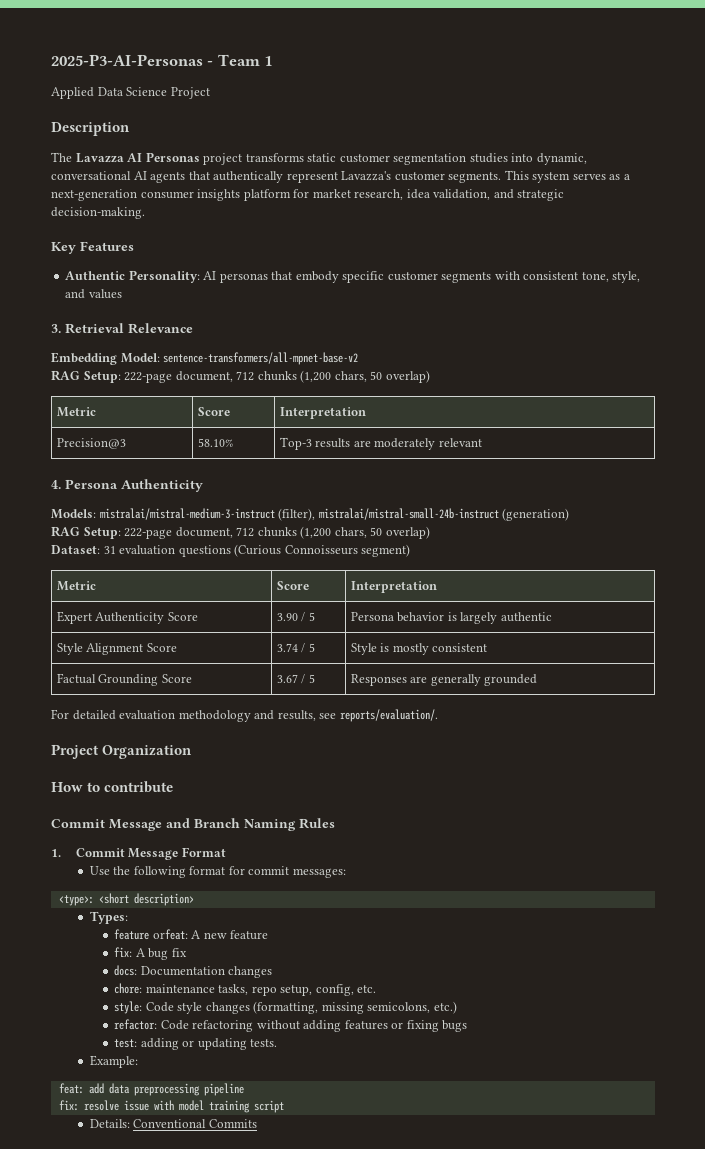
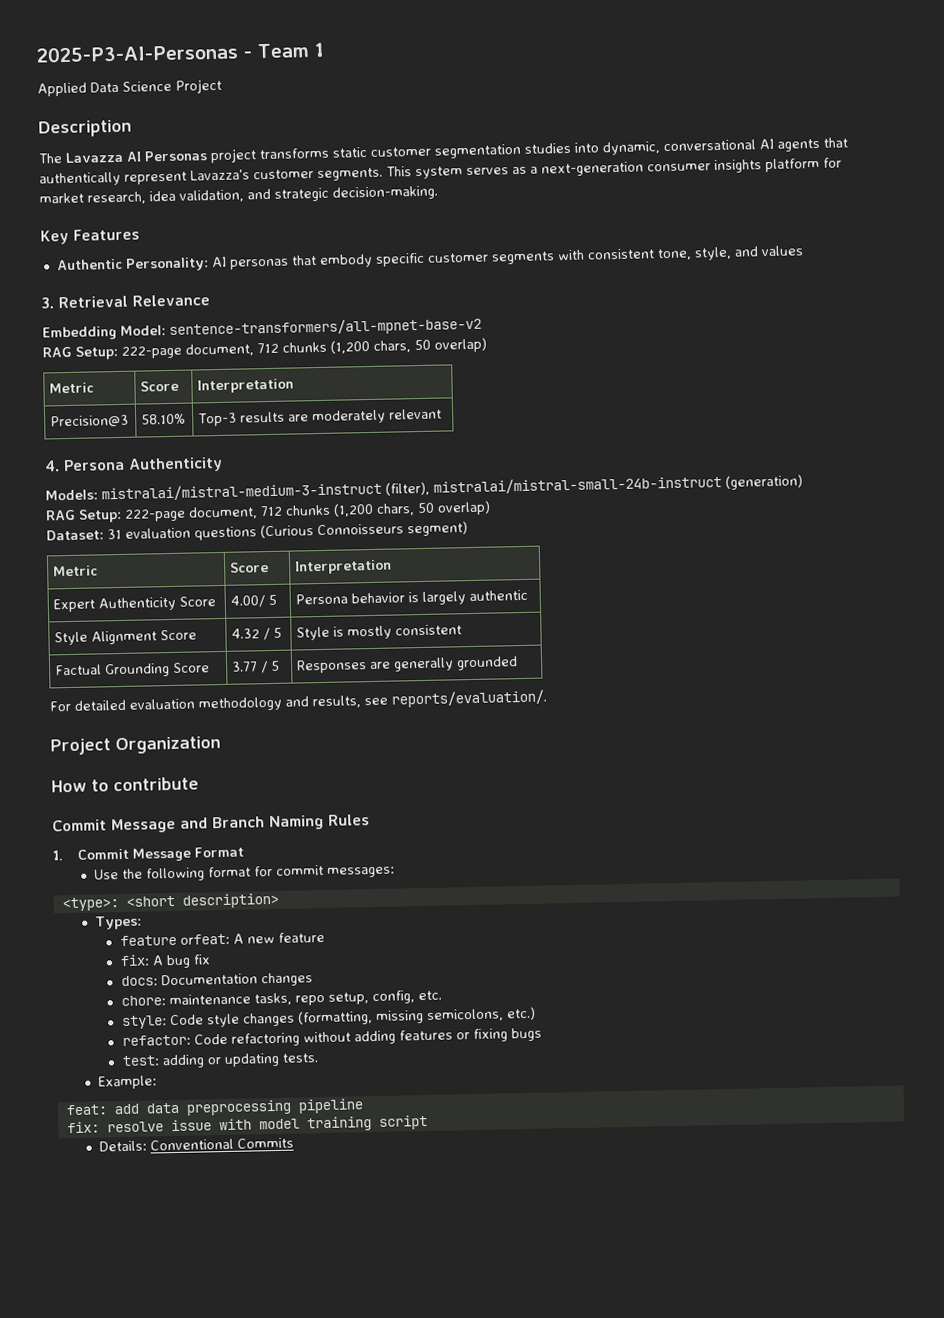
[276,612,306,622] 3.90 / -> [230,595,266,608] 4.00/
[276,643,298,652] 3.74 -> [231,628,261,639] 4.32
[276,674,298,683] 3.67 -> [232,661,259,672] 3.77

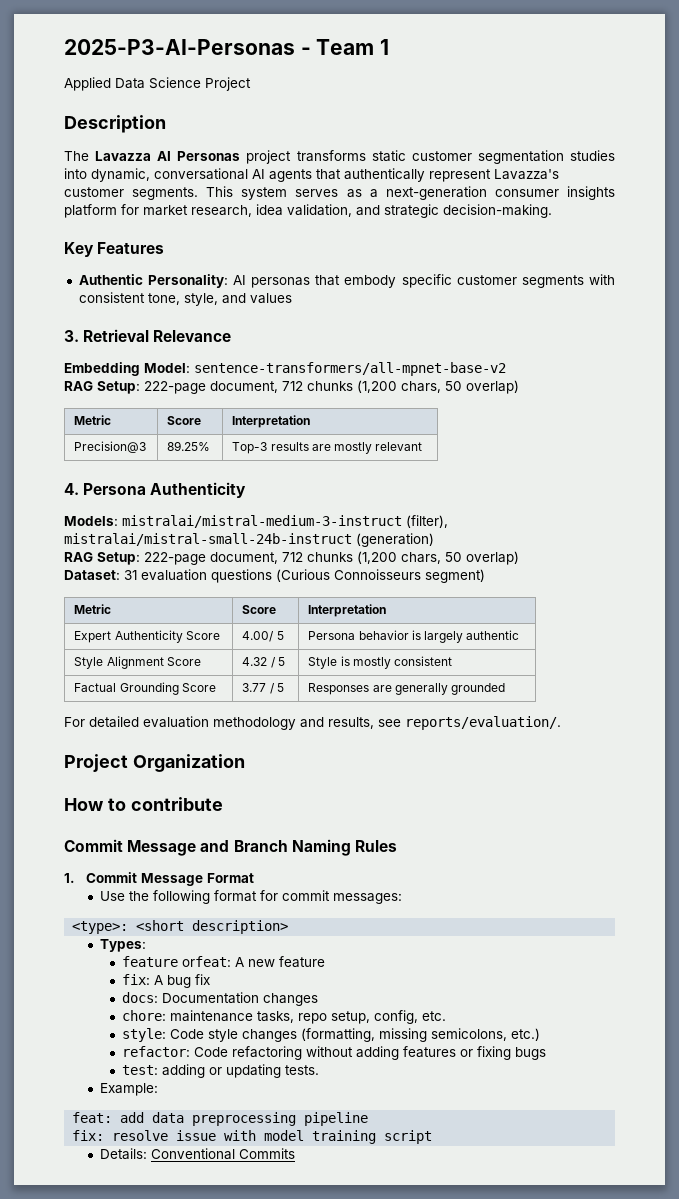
[141,413,187,425] 58.10% -> [167,441,211,451] 89.25%
[312,409,387,425] moderately -> [333,442,372,454] mostly

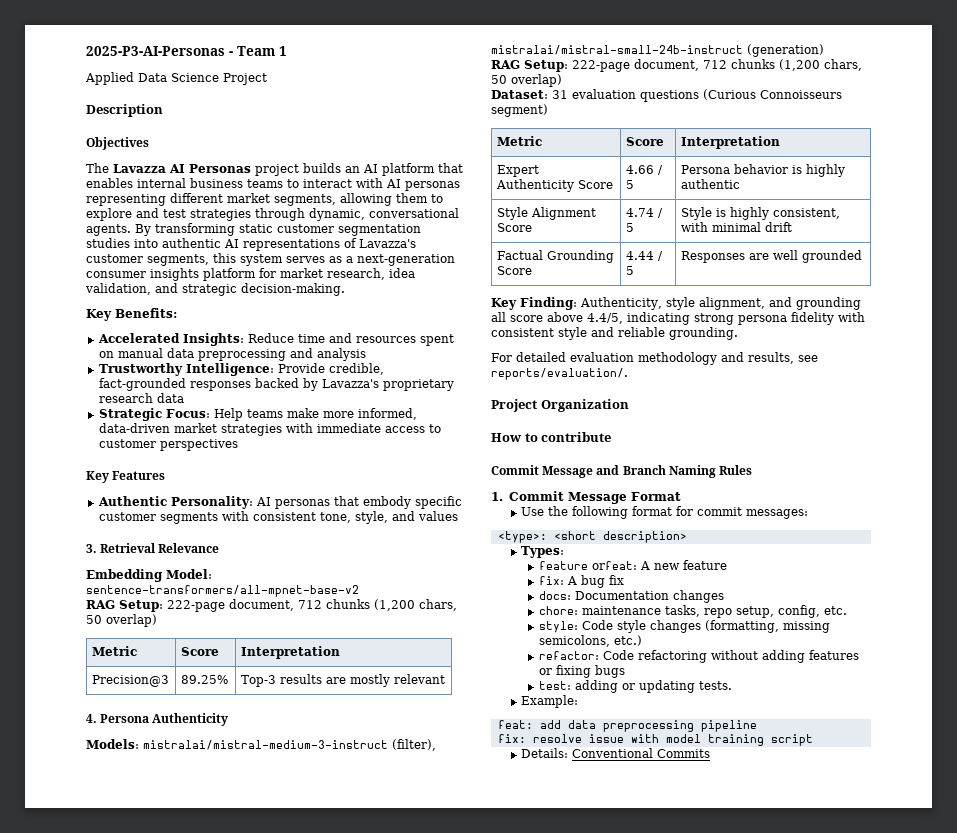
(166, 124) none -> [86,137,149,150] // Objectives
[296,150,366,162] transforms -> [303,163,463,176] [86,178,460,191] [86,193,443,206] [86,208,459,221] [86,223,235,236] builds an AI platform that enables internal business teams to interact with AI personas representing different market segments, allowing them to explore and test strategies through dynamic, conversational agents. By transforming
[91,168,559,182] [64,186,234,200] dynamic, conversational AI agents that authentically represent Lavazza's customer segments. This -> [162,238,416,251] [86,253,236,266] authentic AI representations of Lavazza's customer segments, this
(552, 211) none -> [86,308,177,321] [97,333,454,346] [98,348,366,361] [98,363,384,376] [98,378,454,391] [98,393,184,403] [98,408,417,421] [98,423,441,436] [98,439,238,451] // Key Benefits: // Accelerated Insights: Reduce time and resources spent on manual data preprocessing and analysis // Trustworthy Intelligence: Provide credible, fact-grounded responses backed by Lavazza's proprietary research data // Strategic Focus: Help teams make more informed, data-driven market strategies with immediate access to customer perspectives
[242,631,275,642] 4.00/ -> [625,165,663,175] 4.66 /
[423,631,463,643] largely -> [805,164,845,177] highly
[242,657,268,666] 4.32 -> [625,208,654,217] 4.74
[352,656,452,669] mostly consistent -> [729,207,840,220] [680,222,792,232] highly consistent, with minimal drift
[242,683,267,692] 3.77 -> [625,251,654,260] 4.44
[394,683,448,695] generally -> [772,250,798,260] well
(505, 689) none -> [491,297,861,310] [491,312,865,325] [491,327,738,340] // Key Finding: Authenticity, style alignment, and grounding all score above 4.4/5, indicating strong persona fidelity with consistent style and reliable grounding.

